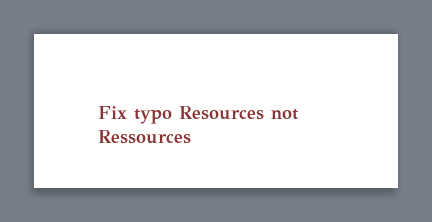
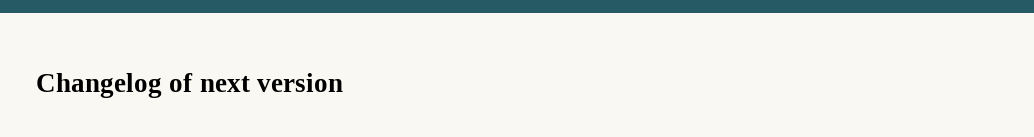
[98,106,298,124] [98,130,191,144] Fix typo Resources not Ressources -> [36,73,343,98] Changelog of next version

